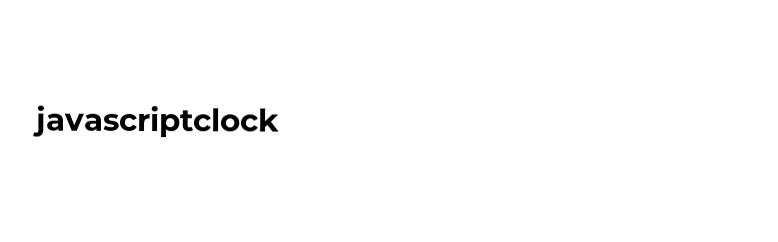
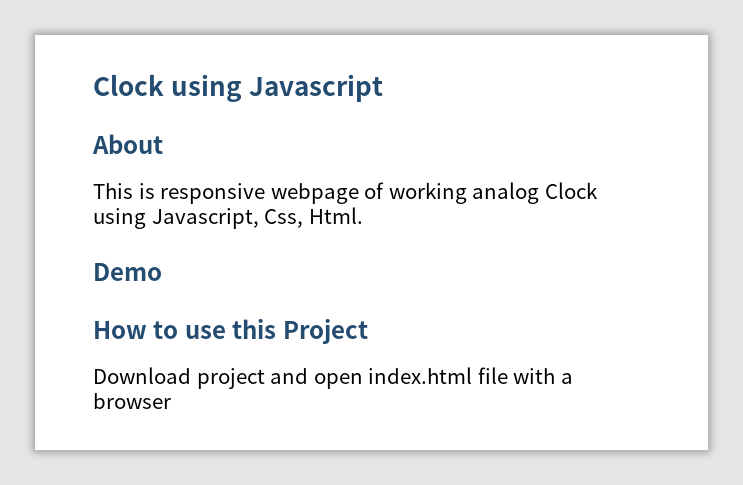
[32,105,280,138] javascriptclock -> [93,74,384,102] [92,134,163,154] [93,182,598,204] [93,207,363,229] [93,263,162,281] [93,319,368,344] [93,367,573,389] [93,393,171,409] Clock using Javascript // About // This is responsive webpage of working analog Clock using Javascript, Css, Html. // Demo // How to use this Project // Download project and open index.html file with a browser

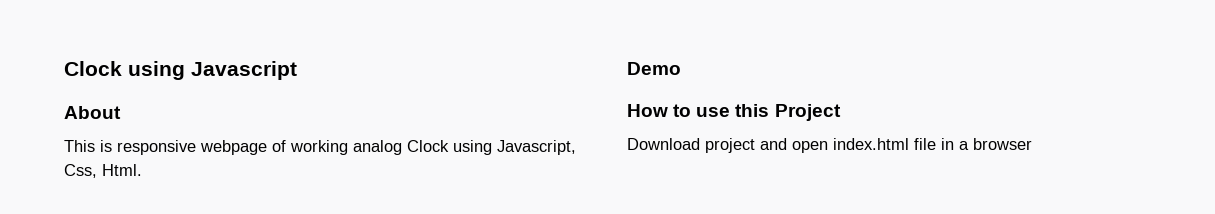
[513,368,556,384] with -> [941,138,954,150] in

